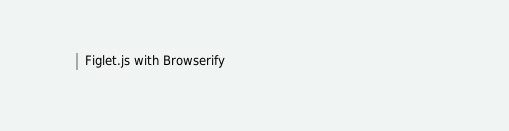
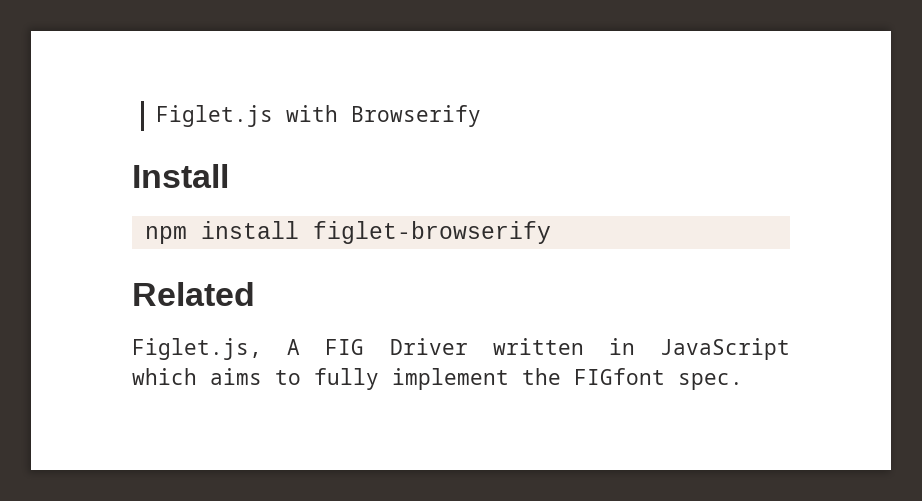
(226, 61) none -> [132,164,229,188] [144,221,551,244] [132,282,255,306] [132,338,790,360] [132,368,743,390] // Install // npm install figlet-browserify // Related // Figlet.js, A FIG Driver written in JavaScript which aims to fully implement the FIGfont spec.

